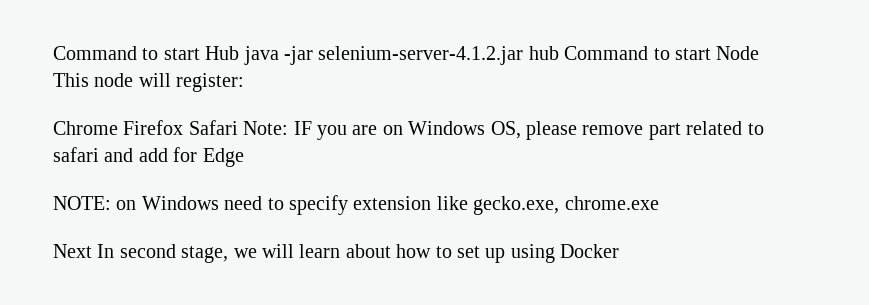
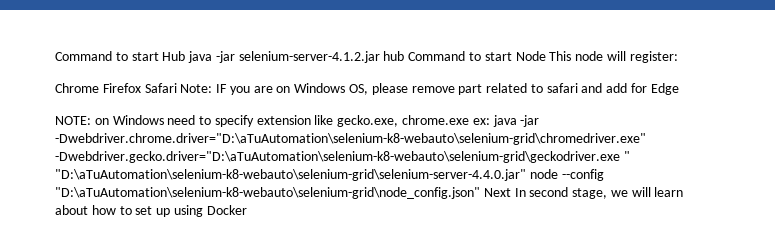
(659, 203) // -> [472,115,540,127] [55,133,646,145] [55,151,630,163] [55,169,604,181] [55,187,480,199] ex: java -jar -Dwebdriver.chrome.driver="D:\aTuAutomation\selenium-k8-webauto\selenium-grid\chromedriver.exe" -Dwebdriver.gecko.driver="D:\aTuAutomation\selenium-k8-webauto\selenium-grid\geckodriver.exe " "D:\aTuAutomation\selenium-k8-webauto\selenium-grid\selenium-server-4.4.0.jar" node --config "D:\aTuAutomation\selenium-k8-webauto\selenium-grid\node_config.json"

